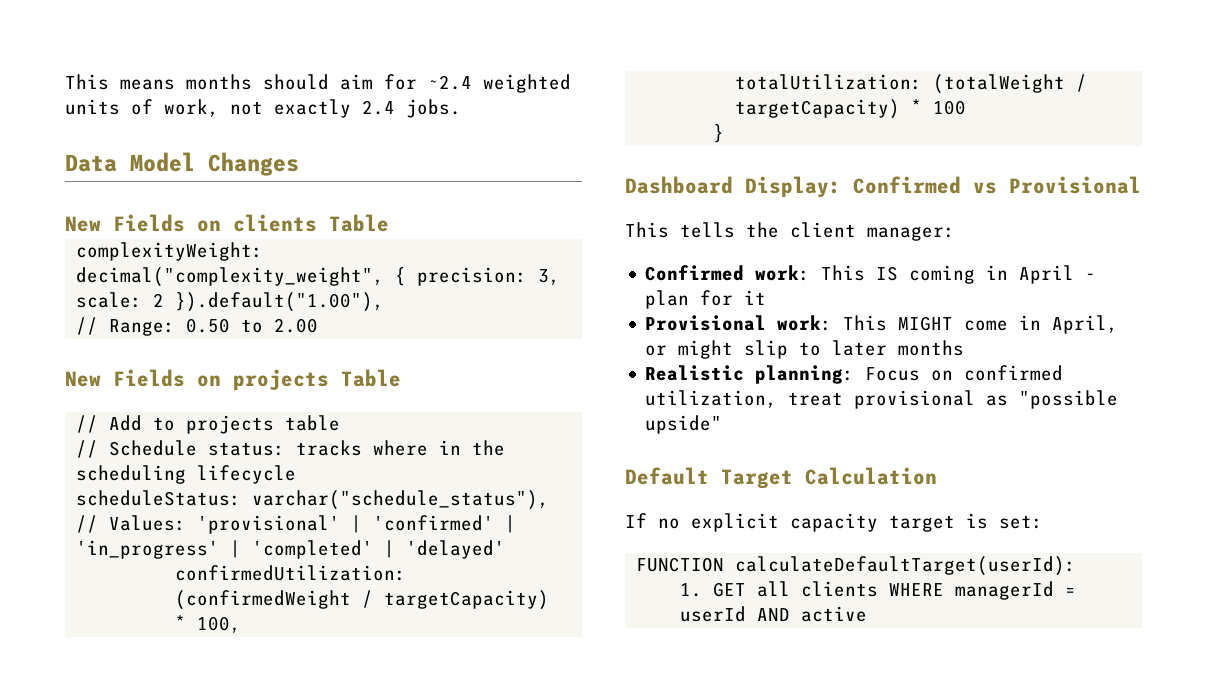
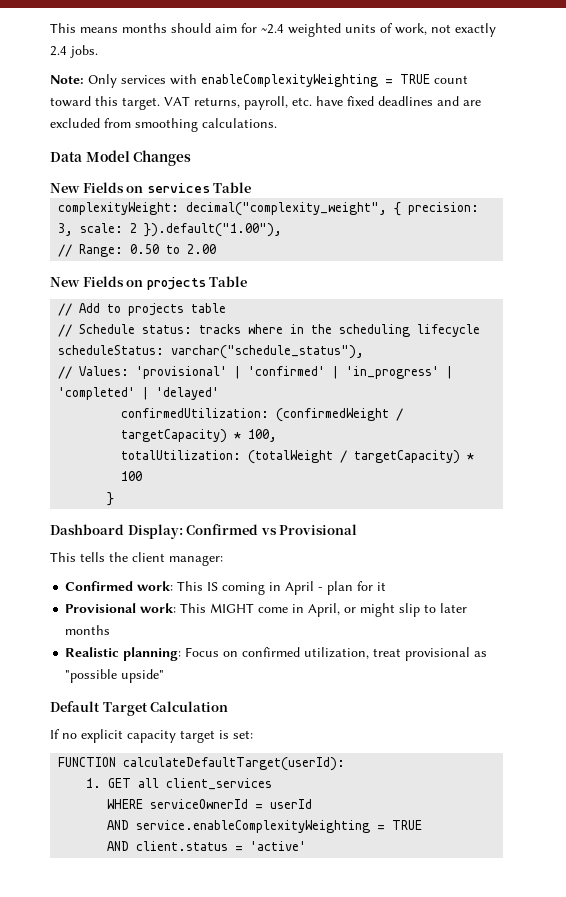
(461, 108) none -> [50,74,468,88] [50,96,481,110] [50,118,277,132] // Note: Only services with enableComplexityWeighting = TRUE count toward this target. VAT returns, payroll, etc. have fixed deadlines and are excluded from smoothing calculations.
[233,214,317,232] clients -> [146,183,210,193] services
[801,581,1055,600] clients WHERE managerId -> [166,778,273,790] [107,799,249,809] client_services // WHERE serviceOwnerId
[757,606,868,622] AND active -> [107,820,423,833] [107,841,307,851] // AND service.enableComplexityWeighting = TRUE // AND client.status = 'active'

